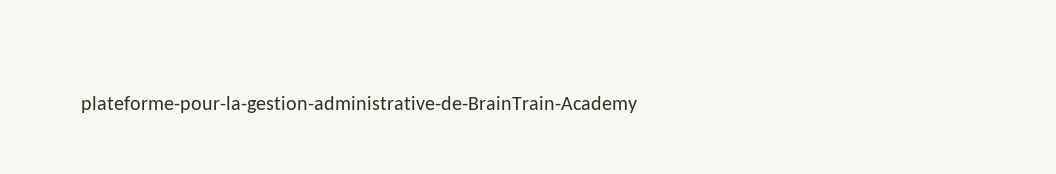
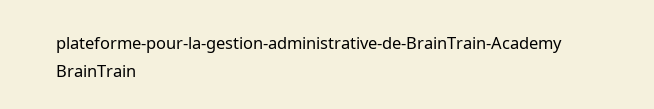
(637, 104) none -> [56,65,136,77] BrainTrain

